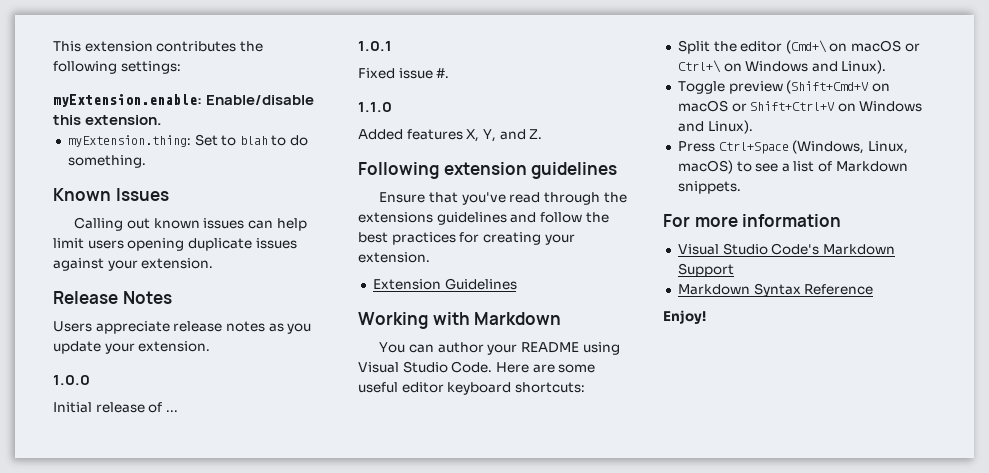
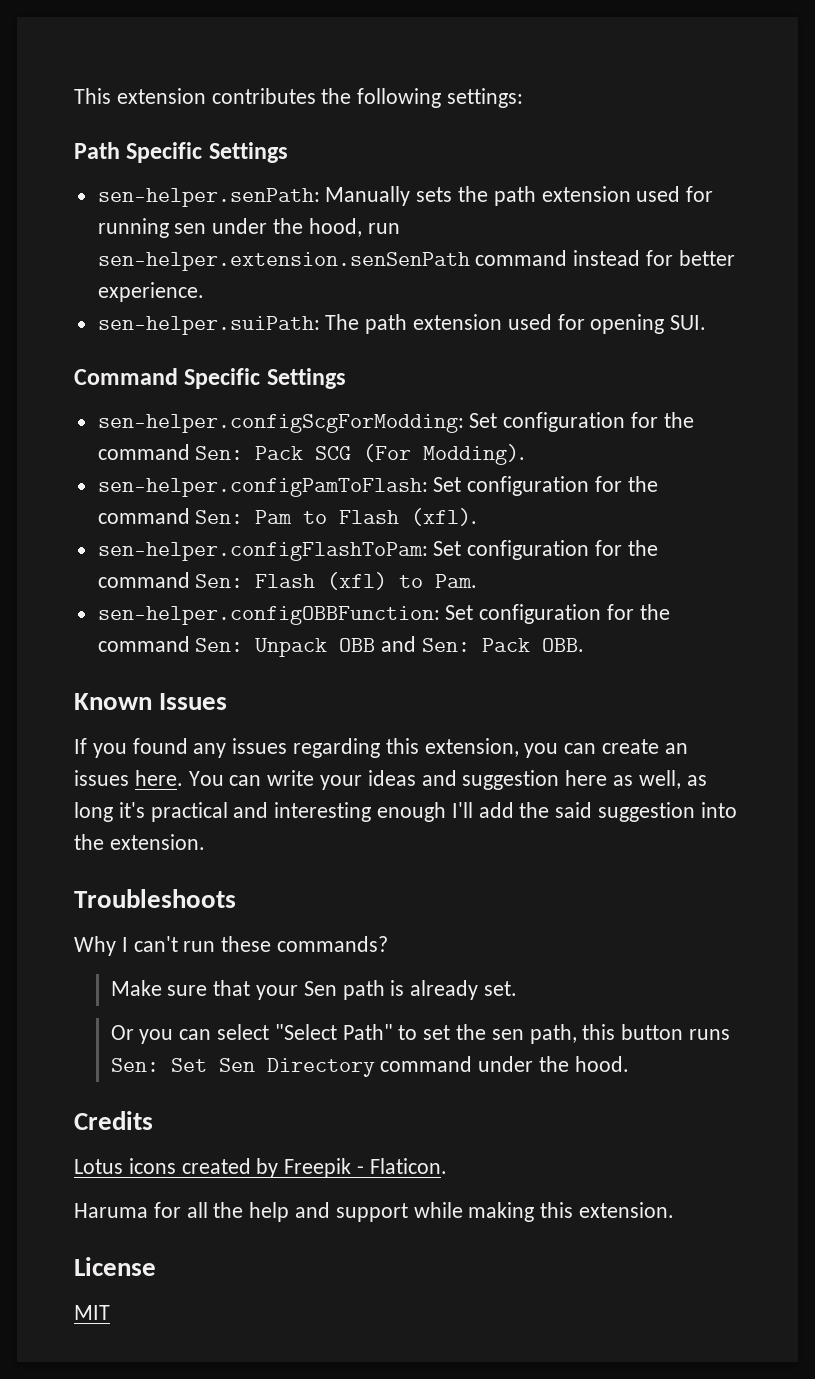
[53,94,315,107] [53,115,163,125] [67,134,309,147] [67,155,146,168] [53,188,169,201] [74,217,307,231] [53,238,297,251] [53,258,214,271] [53,291,172,304] [53,321,312,334] [53,341,211,354] [53,375,90,385] [53,402,178,413] [358,41,392,51] [358,68,450,79] [358,102,392,112] [358,129,543,142] [358,162,618,179] [379,192,627,205] [358,212,609,225] [358,232,575,245] [358,252,430,263] [372,278,517,290] [358,312,562,329] [379,342,620,355] [358,361,596,373] [358,382,585,395] [677,40,920,54] [677,60,887,74] [677,80,890,94] [677,100,923,112] [677,120,753,134] [677,140,908,154] [677,160,908,174] [677,181,741,194] [663,214,842,227] [677,243,895,255] [677,263,734,277] [677,283,874,297] [663,310,706,324] myExtension.enable: Enable/disable this extension. // myExtension.thing: Set to blah to do something. // Known Issues // Calling out known issues can help limit users opening duplicate issues against your extension. // Release Notes // Users appreciate release notes as you update your extension. // 1.0.0 // Initial release of ... // 1.0.1 // Fixed issue #. // 1.1.0 // Added features X, Y, and Z. // Following extension guidelines // Ensure that you've read through the extensions guidelines and follow the best practices for creating your extension. // Extension Guidelines // Working with Markdown // You can author your README using Visual Studio Code. Here are some useful editor keyboard shortcuts: // Split the editor (Cmd+\ on macOS or Ctrl+\ on Windows and Linux). // Toggle preview (Shift+Cmd+V on macOS or Shift+Ctrl+V on Windows and Linux). // Press Ctrl+Space (Windows, Linux, macOS) to see a list of Markdown snippets. // For more information // Visual Studio Code's Markdown Support // Markdown Syntax Reference // Enjoy! -> [74,142,288,163] [97,186,714,207] [97,218,400,238] [97,250,735,271] [97,282,204,302] [97,314,707,335] [74,368,346,389] [97,412,694,433] [97,444,526,465] [97,476,658,497] [97,508,478,526] [97,540,658,561] [97,572,478,590] [97,604,670,625] [97,636,585,657] [74,693,228,710] [74,738,688,758] [74,770,707,790] [74,802,737,822] [74,834,205,850] [74,889,236,908] [74,936,389,956] [110,980,518,1000] [110,1024,731,1044] [110,1056,629,1077] [74,1111,153,1130] [74,1158,447,1178] [74,1202,675,1222] [74,1257,156,1276] [74,1305,110,1320] Path Specific Settings // sen-helper.senPath: Manually sets the path extension used for running sen under the hood, run sen-helper.extension.senSenPath command instead for better experience. // sen-helper.suiPath: The path extension used for opening SUI. // Command Specific Settings // sen-helper.configScgForModding: Set configuration for the command Sen: Pack SCG (For Modding). // sen-helper.configPamToFlash: Set configuration for the command Sen: Pam to Flash (xfl). // sen-helper.configFlashToPam: Set configuration for the command Sen: Flash (xfl) to Pam. // sen-helper.configOBBFunction: Set configuration for the command Sen: Unpack OBB and Sen: Pack OBB. // Known Issues // If you found any issues regarding this extension, you can create an issues here. You can write your ideas and suggestion here as well, as long it's practical and interesting enough I'll add the said suggestion into the extension. // Troubleshoots // Why I can't run these commands? // Make sure that your Sen path is already set. // Or you can select "Select Path" to set the sen path, this button runs Sen: Set Sen Directory command under the hood. // Credits // Lotus icons created by Freepik - Flaticon. // Haruma for all the help and support while making this extension. // License // MIT

